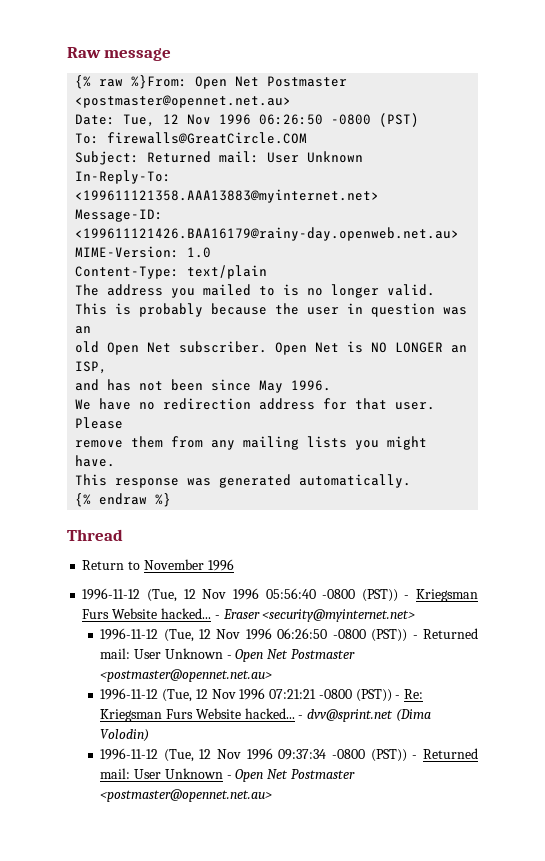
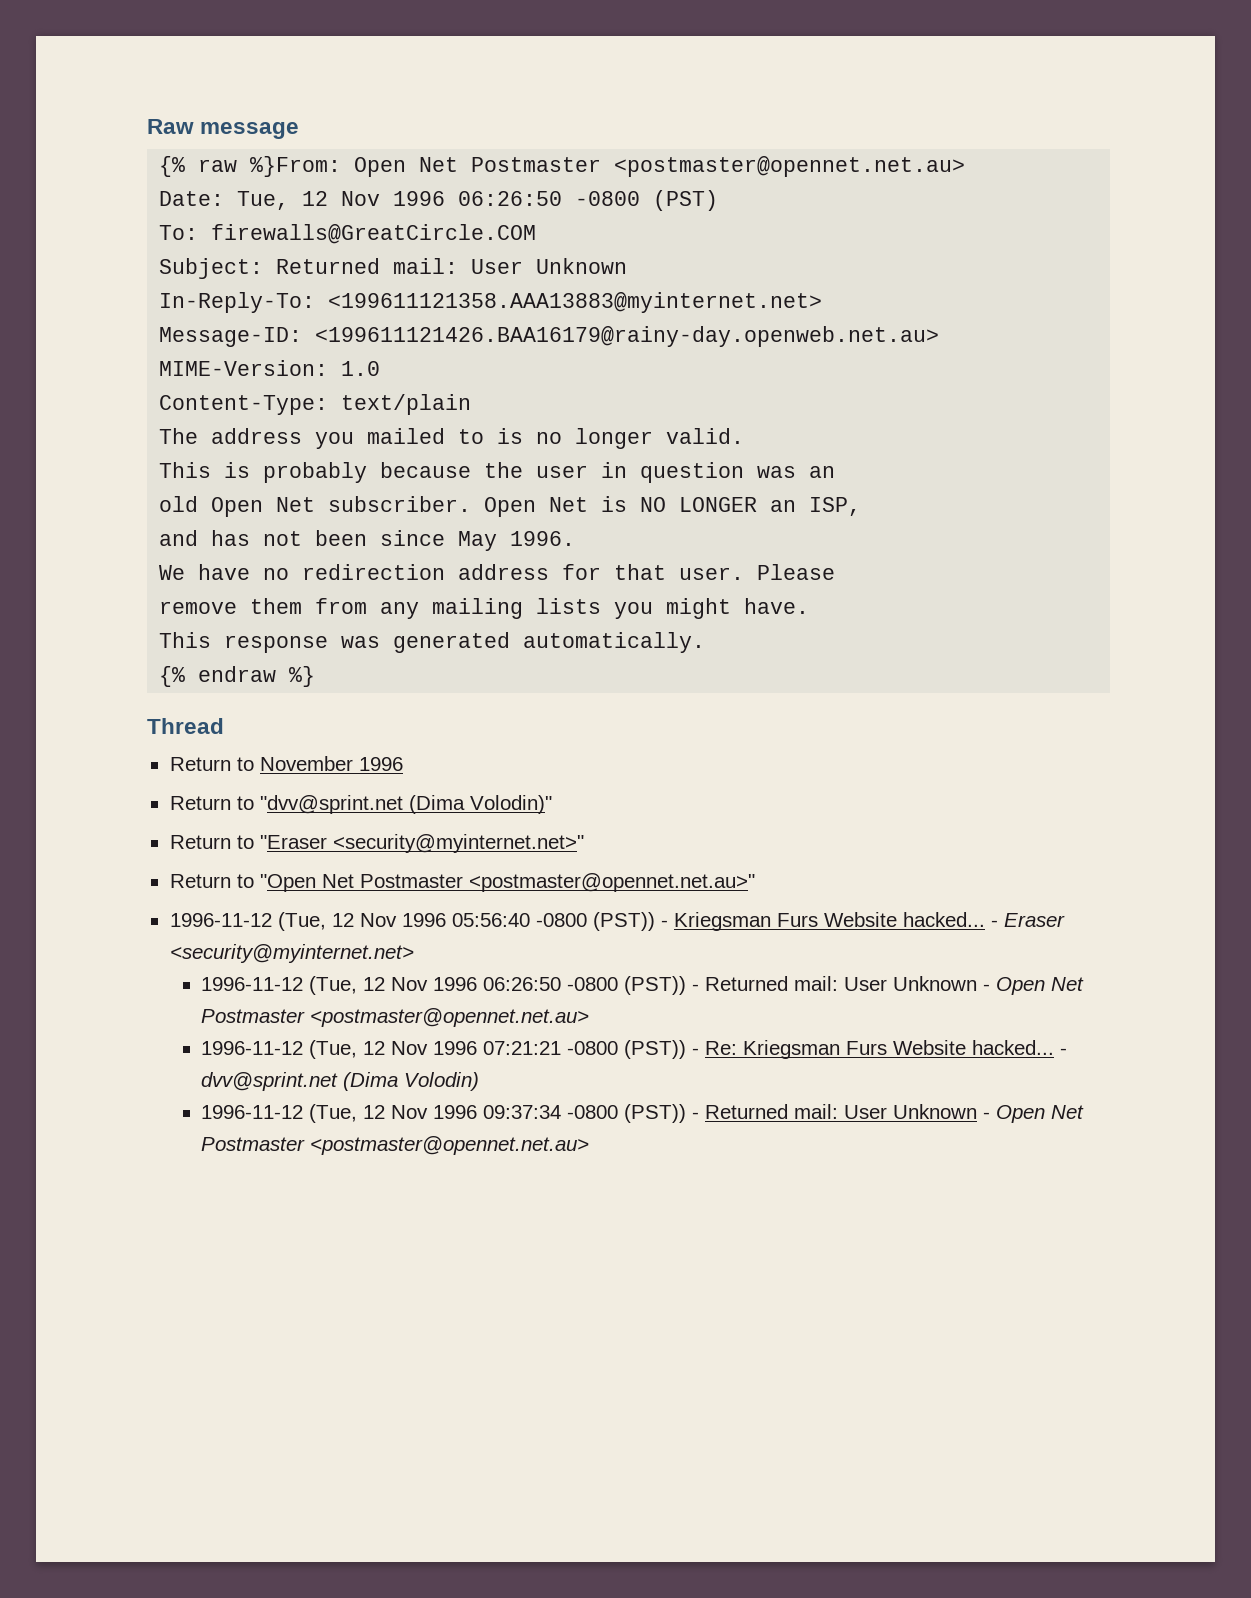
(234, 565) none -> [169,795,552,814] [169,834,584,853] [169,873,755,892] // Return to "dvv@sprint.net (Dima Volodin)" // Return to "Eraser <security@myinternet.net>" // Return to "Open Net Postmaster <postmaster@opennet.net.au>"

